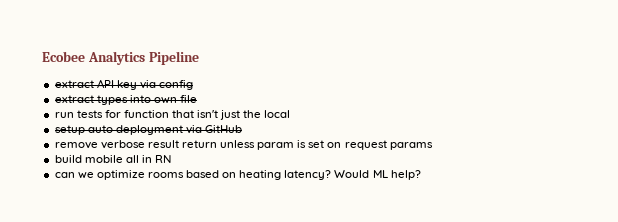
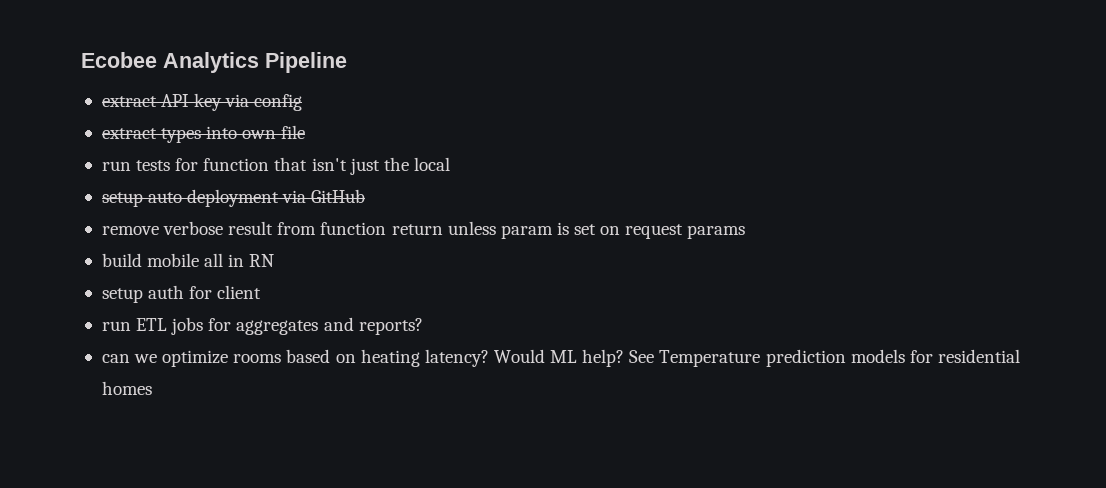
(179, 144) none -> [277,222,387,235] from function
(172, 159) none -> [101,285,262,303] [101,317,423,335] // setup auth for client // run ETL jobs for aggregates and reports?
(421, 175) none -> [629,349,1020,367] [101,381,152,395] See Temperature prediction models for residential homes

